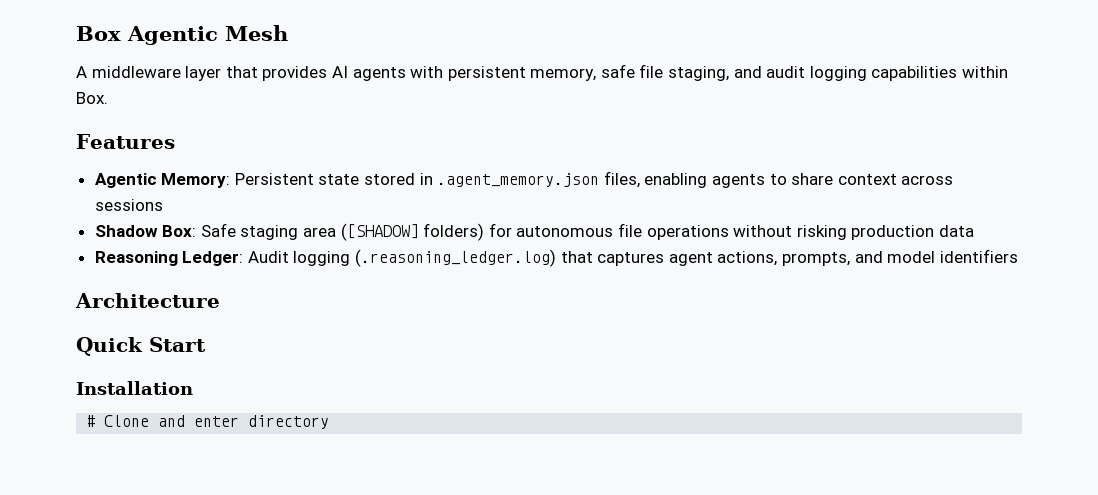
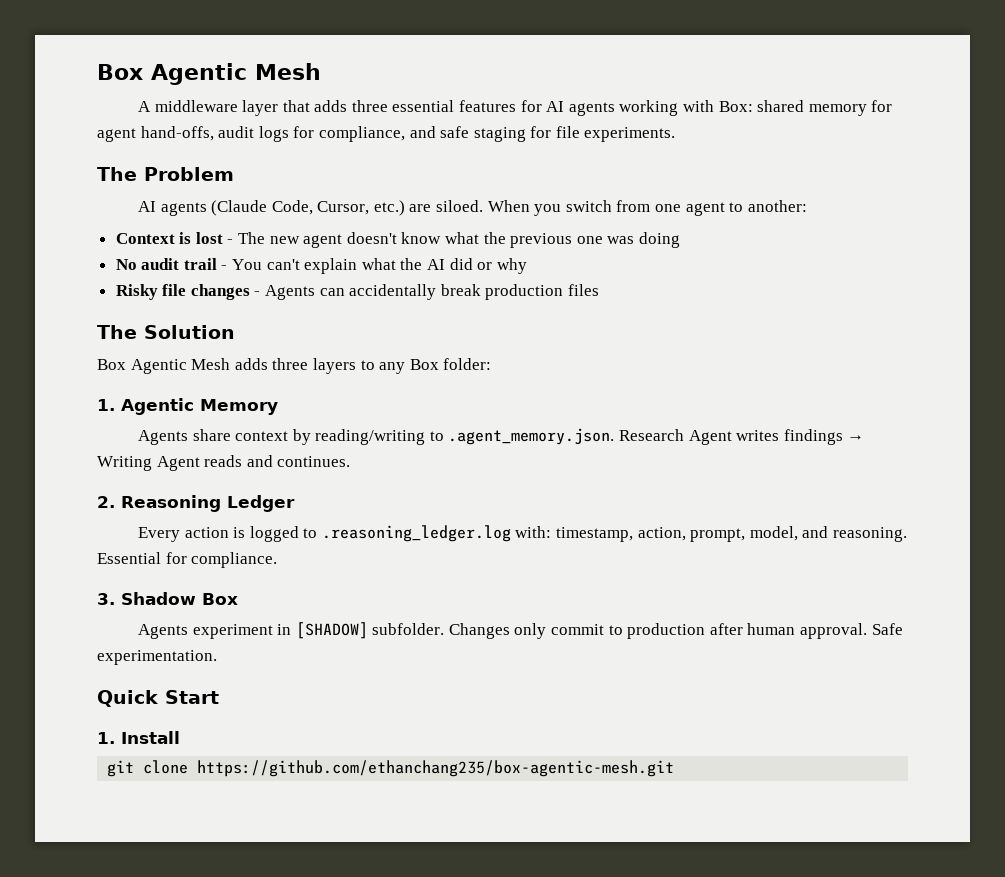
[262,64,1009,81] [76,92,108,104] [76,134,175,149] [94,171,954,188] [94,199,163,211] [94,223,974,241] [94,249,1018,267] [75,293,220,308] [76,337,206,356] [76,381,193,395] [86,415,330,429] provides AI agents with persistent memory, safe file staging, and audit logging capabilities within Box. // Features // Agentic Memory: Persistent state stored in .agent_memory.json files, enabling agents to share context across sessions // Shadow Box: Safe staging area ([SHADOW] folders) for autonomous file operations without risking production data // Reasoning Ledger: Audit logging (.reasoning_ledger.log) that captures agent actions, prompts, and model identifiers // Architecture // Quick Start // Installation // # Clone and enter directory -> [314,100,893,116] [97,126,676,142] [97,167,234,181] [137,200,807,216] [115,232,680,248] [115,258,527,274] [115,284,600,300] [97,325,235,339] [97,358,492,374] [97,398,278,415] [137,428,865,445] [97,455,351,471] [97,495,295,512] [137,525,907,542] [97,552,278,568] [97,592,238,605] [137,622,903,639] [97,650,217,665] [97,690,219,707] [97,731,180,744] [107,760,675,777] adds three essential features for AI agents working with Box: shared memory for agent hand-offs, audit logs for compliance, and safe staging for file experiments. // The Problem // AI agents (Claude Code, Cursor, etc.) are siloed. When you switch from one agent to another: // Context is lost - The new agent doesn't know what the previous one was doing // No audit trail - You can't explain what the AI did or why // Risky file changes - Agents can accidentally break production files // The Solution // Box Agentic Mesh adds three layers to any Box folder: // 1. Agentic Memory // Agents share context by reading/writing to .agent_memory.json. Research Agent writes findings → Writing Agent reads and continues. // 2. Reasoning Ledger // Every action is logged to .reasoning_ledger.log with: timestamp, action, prompt, model, and reasoning. Essential for compliance. // 3. Shadow Box // Agents experiment in [SHADOW] subfolder. Changes only commit to production after human approval. Safe experimentation. // Quick Start // 1. Install // git clone https://github.com/ethanchang235/box-agentic-mesh.git

